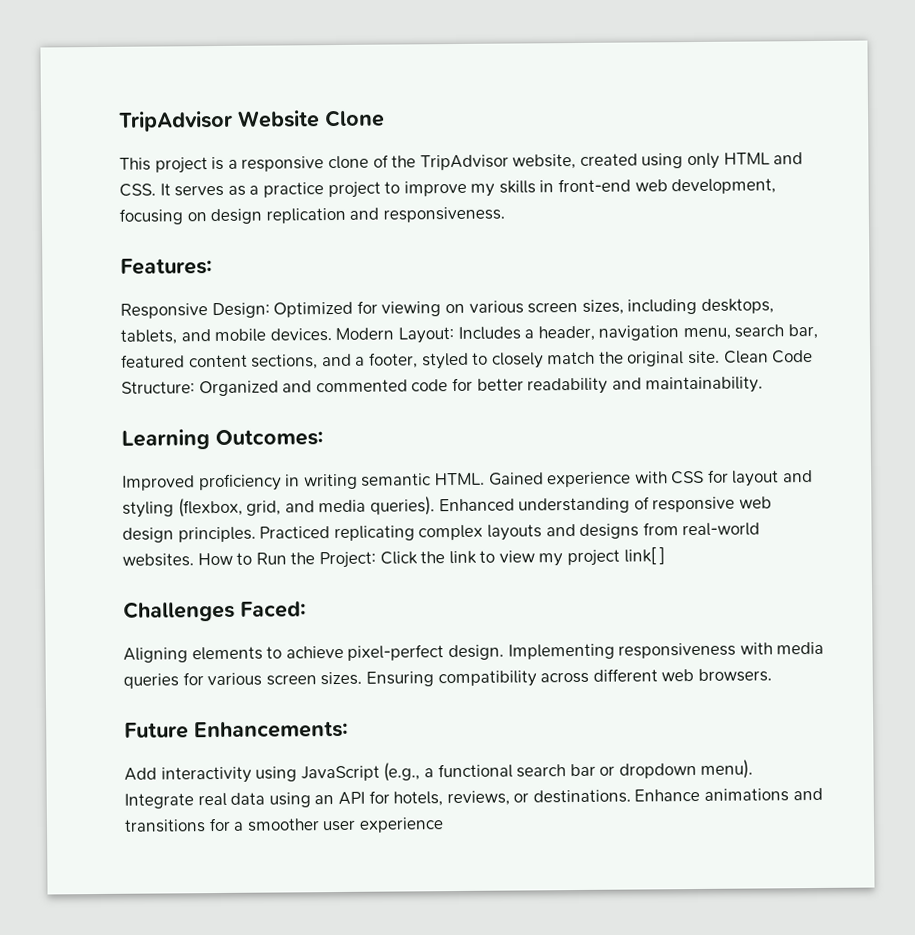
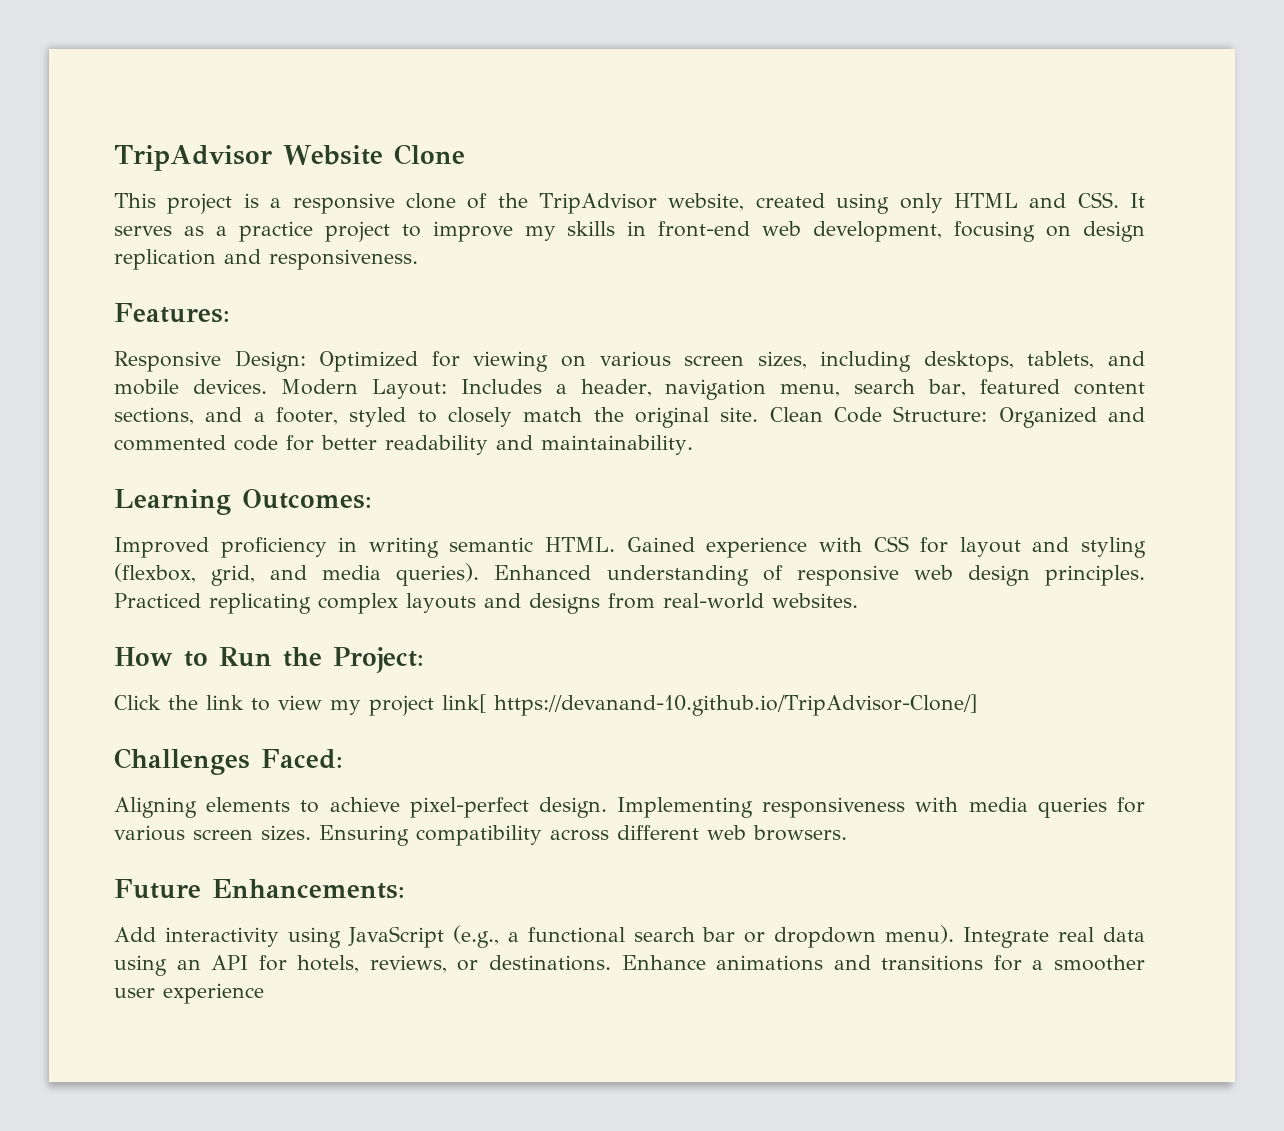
(194, 560) none -> (858, 600) //
(376, 560) none -> (424, 660) //
[659,546,666,565] ] -> [494,694,977,716] https://devanand-10.github.io/TripAdvisor-Clone/]

